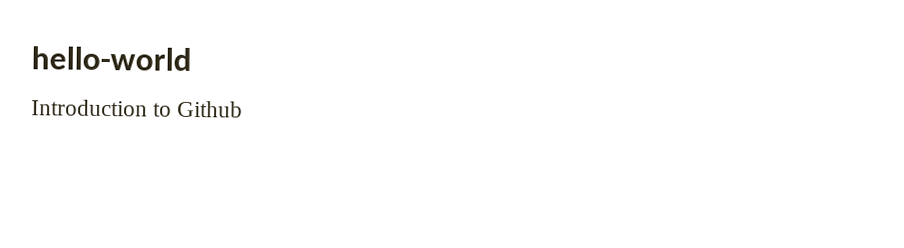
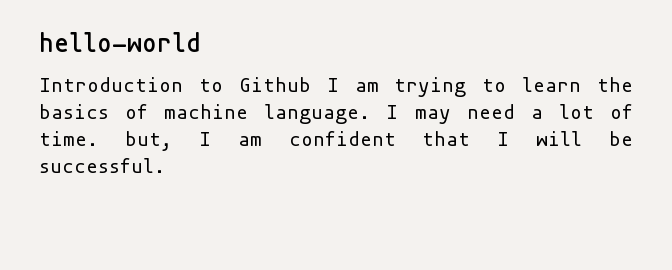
(244, 109) none -> [326,77,633,97] [39,104,633,124] [39,131,633,151] [39,158,165,173] I am trying to learn the basics of machine language. I may need a lot of time. but, I am confident that I will be successful.

